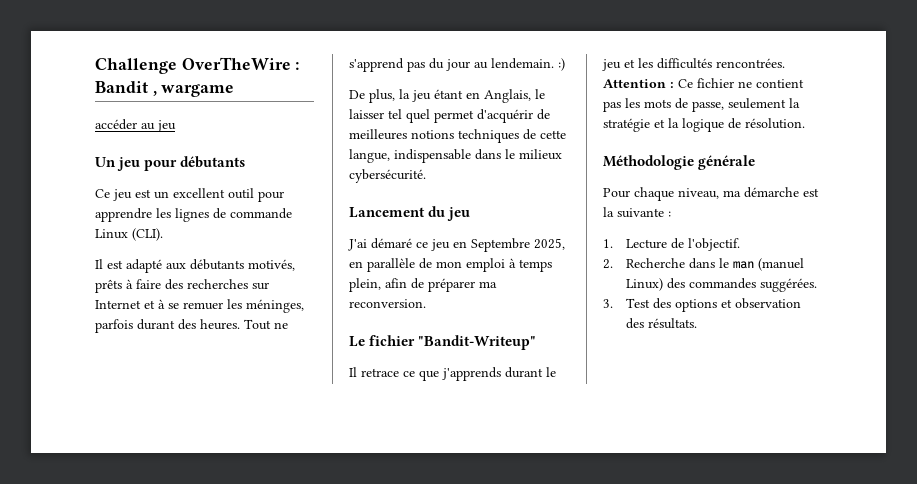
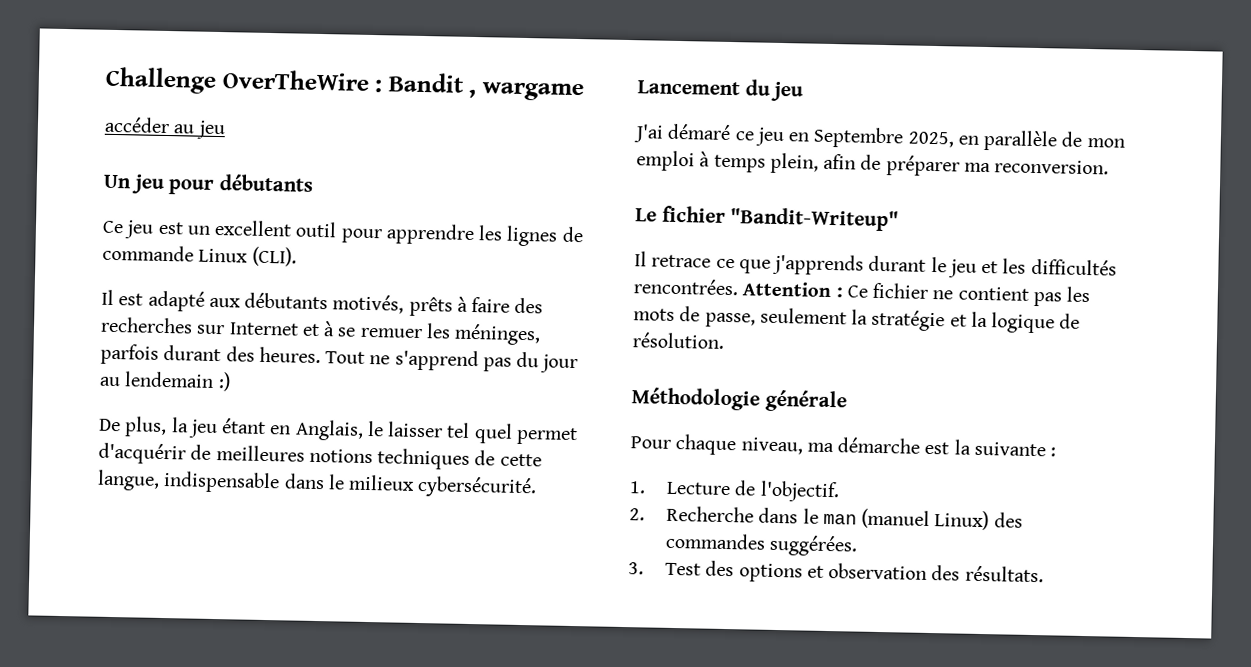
[491,58,554,69] lendemain. -> [124,371,215,388] lendemain

